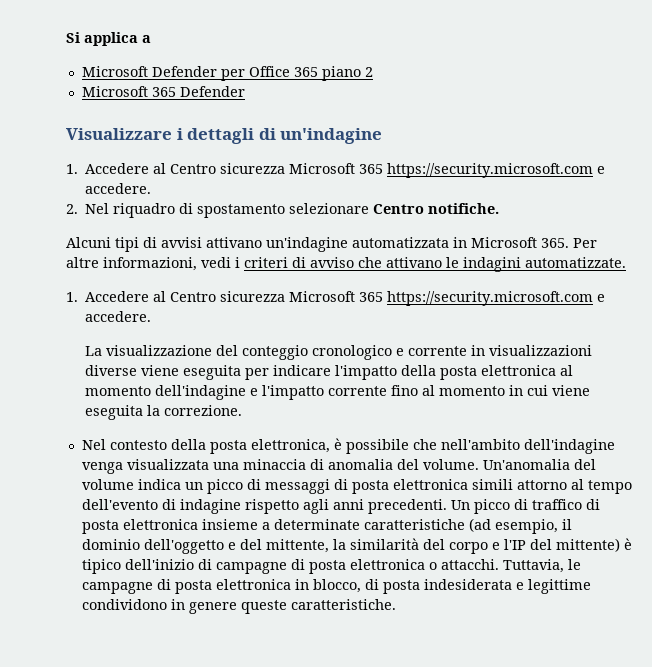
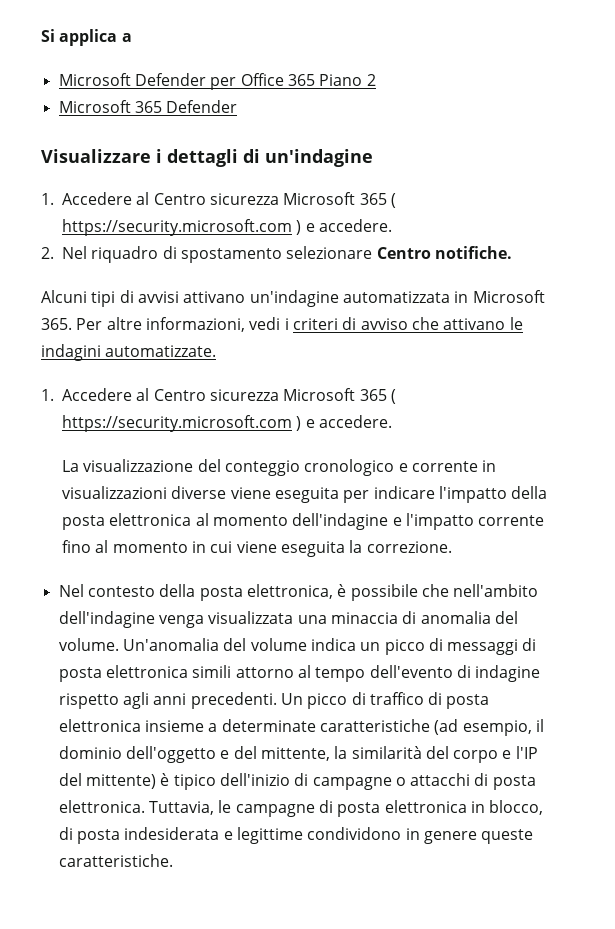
[321,66,361,81] piano -> [319,74,363,86] Piano
[387,163,594,178] https://security.microsoft.com -> [391,193,397,208] [62,219,302,236] ( https://security.microsoft.com )
[387,291,594,306] https://security.microsoft.com -> [391,389,397,404] [62,415,302,432] ( https://security.microsoft.com )
[290,559,499,574] di posta elettronica o attacchi. -> [395,773,536,790] [58,800,145,813] o attacchi di posta elettronica.

